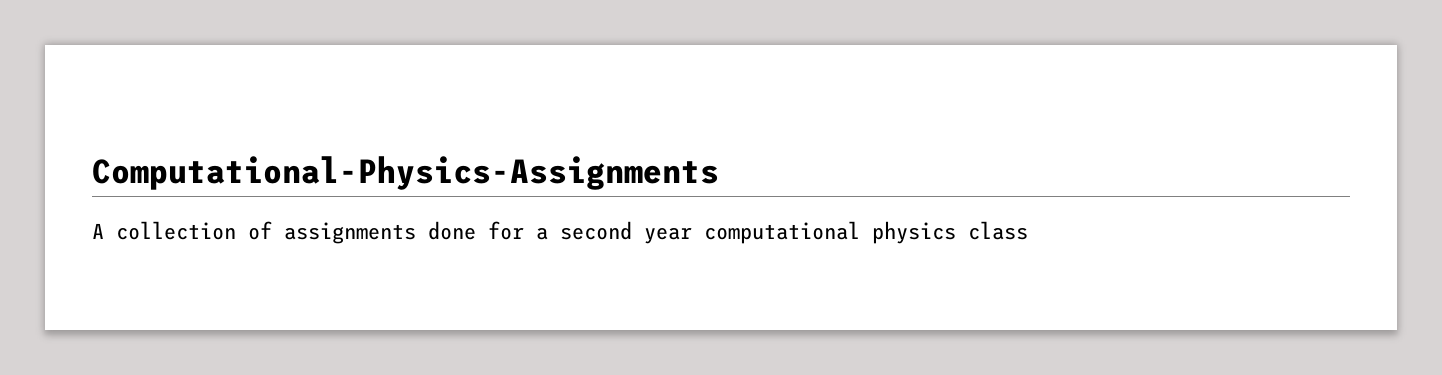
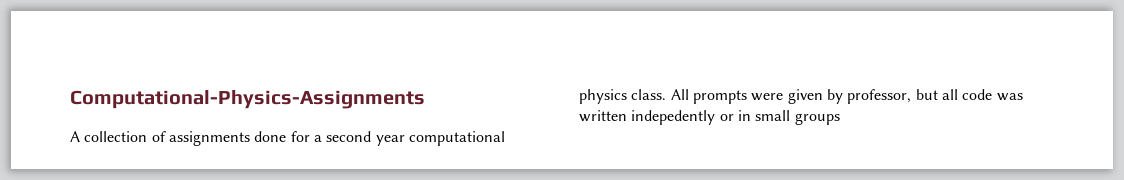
[968,221,1028,240] class -> [631,89,1023,104] [579,110,840,125] class. All prompts were given by professor, but all code was written indepedently or in small groups

